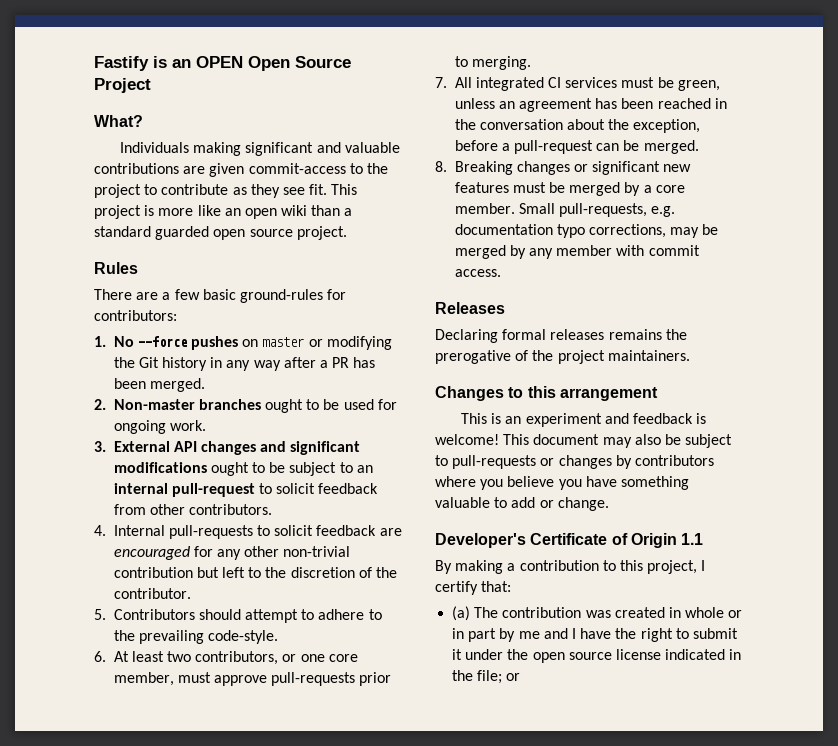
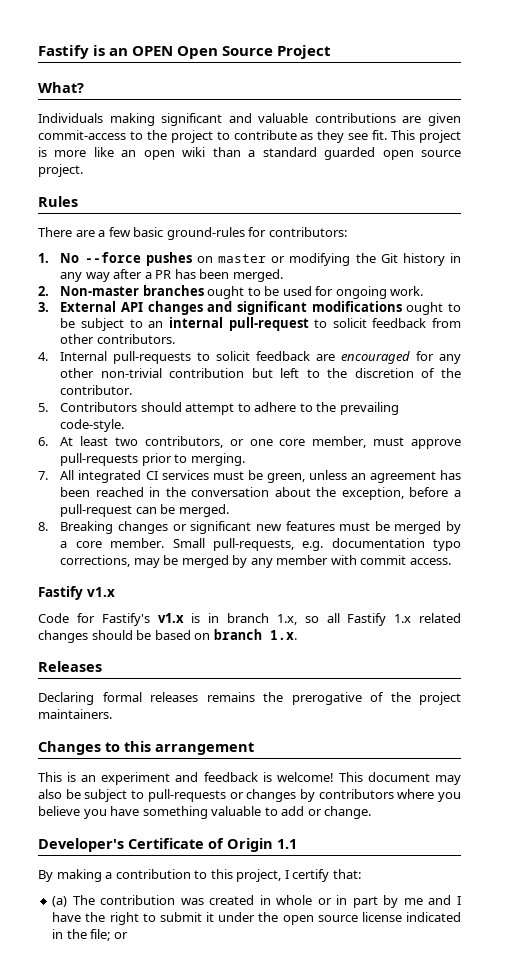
(501, 273) none -> [38,586,115,600] [38,613,461,626] [38,629,297,643] // Fastify v1.x // Code for Fastify's v1.x is in branch 1.x, so all Fastify 1.x related changes should be based on branch 1.x.

